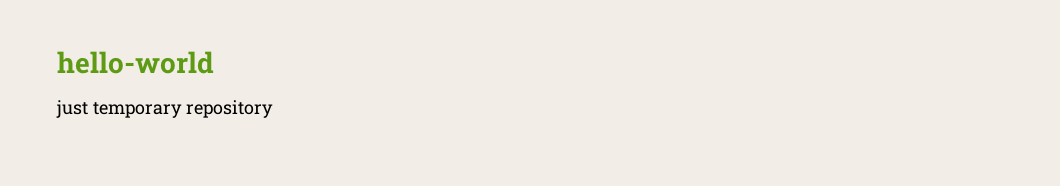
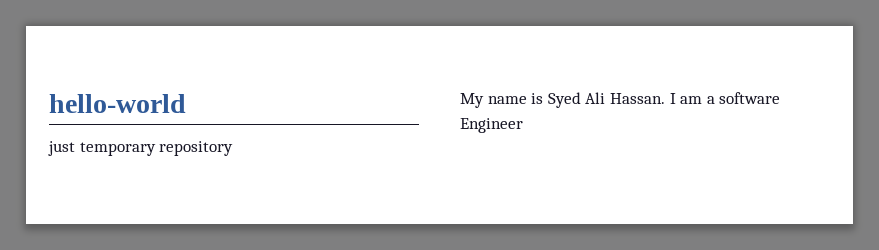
(273, 109) none -> [460,92,781,108] [460,118,523,133] // My name is Syed Ali Hassan. I am a software Engineer

